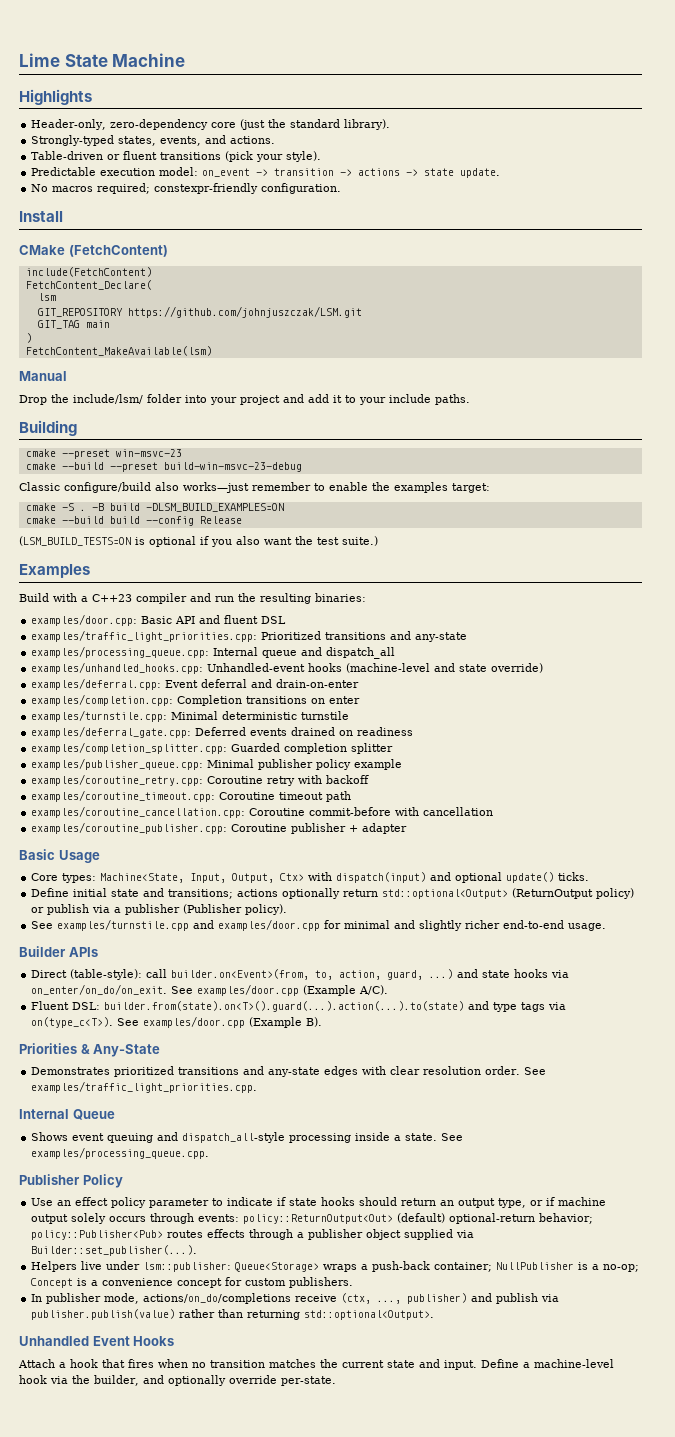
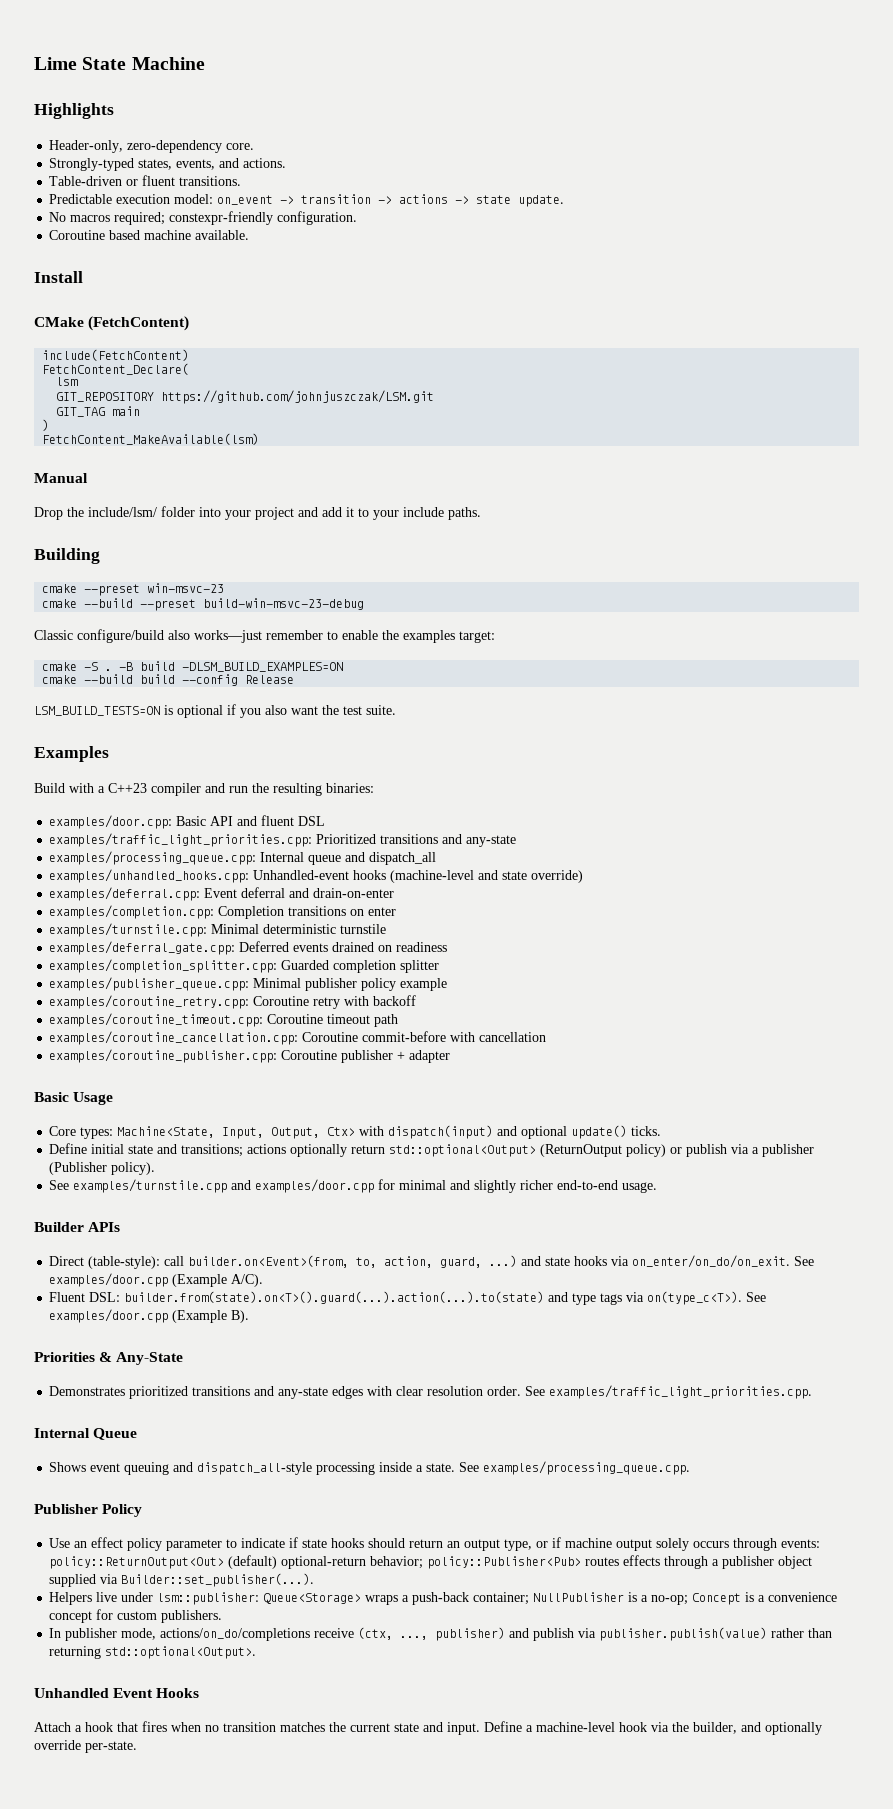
[211,119,391,130] core (just the standard library). -> [226,143,255,150] core.
[160,151,322,162] transitions (pick your style). -> [179,176,242,186] transitions.
(342, 188) none -> [49,230,250,240] // Coroutine based machine available.
[19,536,131,546] (LSM_BUILD_TESTS=ON -> [34,706,160,716] LSM_BUILD_TESTS=ON
[342,536,378,546] suite.) -> [366,705,396,715] suite.

